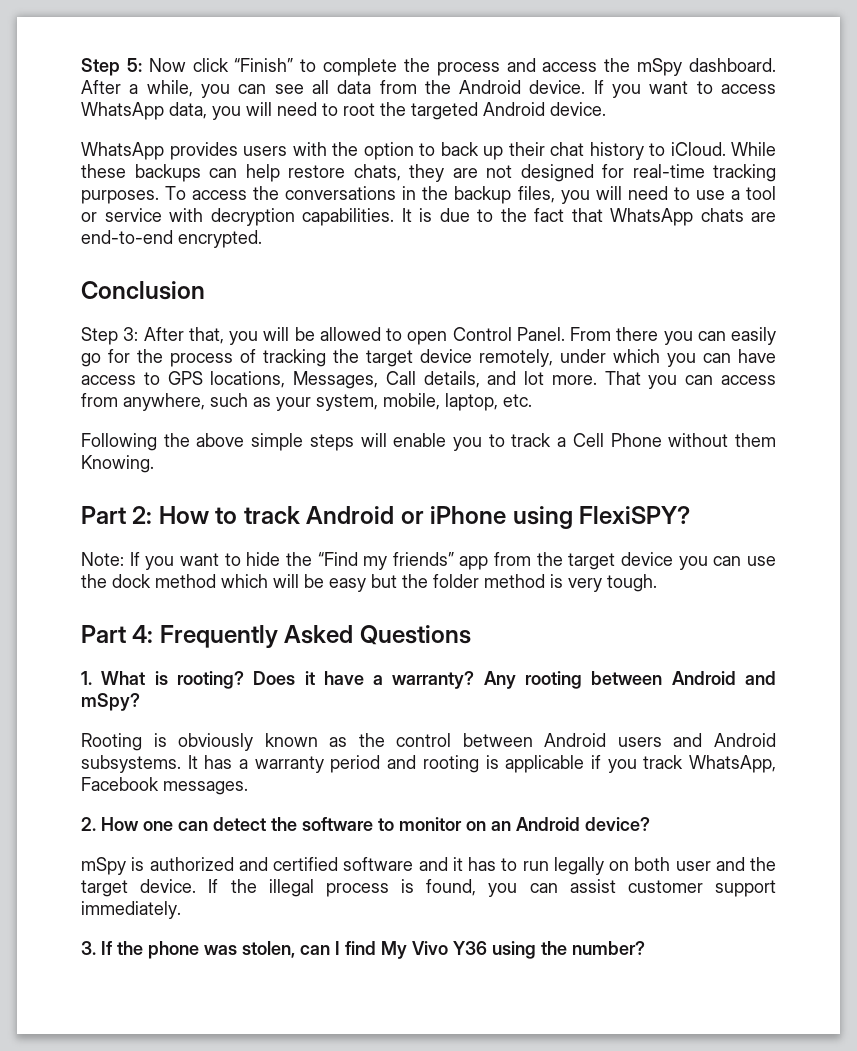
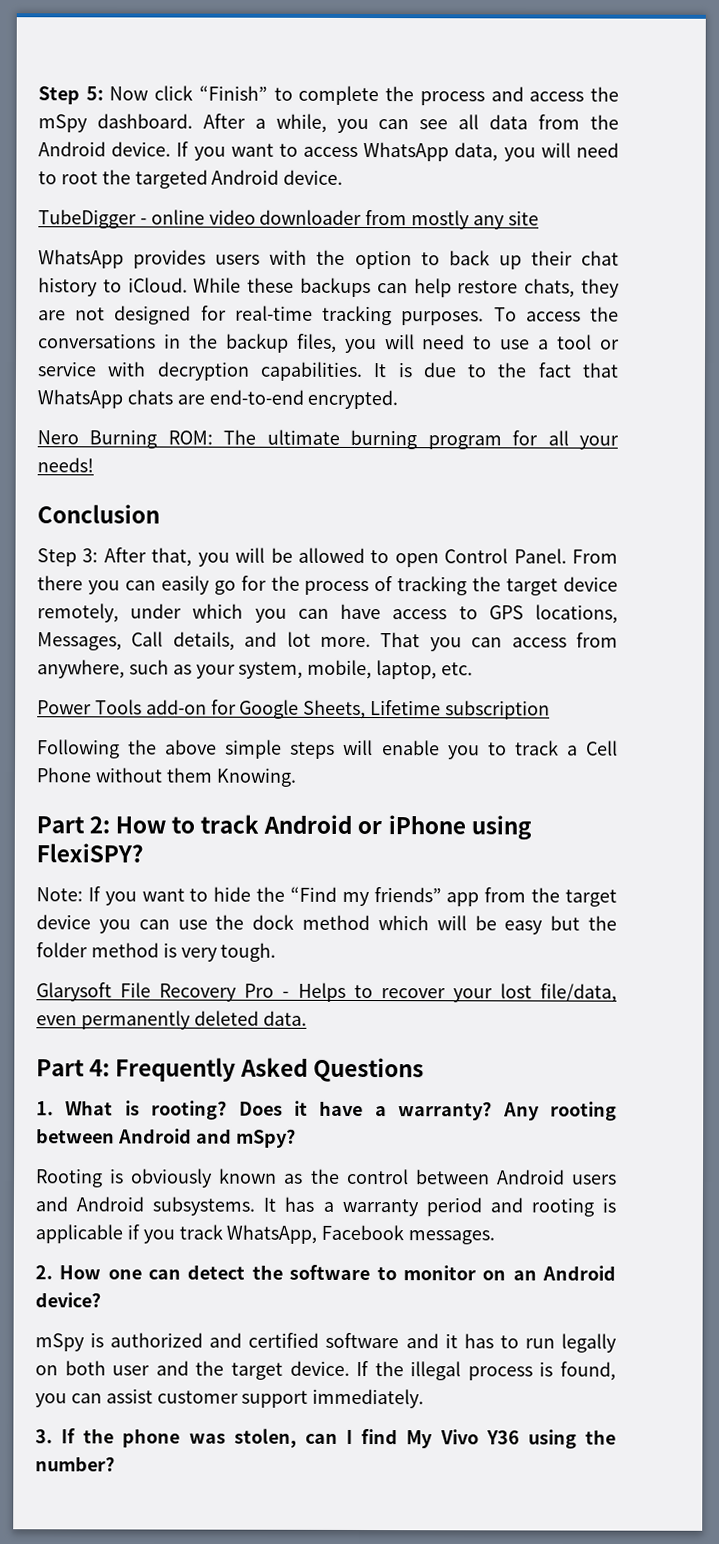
(606, 109) none -> [38,209,539,230] // TubeDigger - online video downloader from mostly any site
(262, 239) none -> [37,429,620,450] [37,457,94,473] // Nero Burning ROM: The ultimate burning program for all your needs!
(532, 400) none -> [37,699,551,720] // Power Tools add-on for Google Sheets, Lifetime subscription
(657, 583) none -> [36,982,618,1003] [36,1010,307,1030] // Glarysoft File Recovery Pro - Helps to recover your lost file/data, even permanently deleted data.

